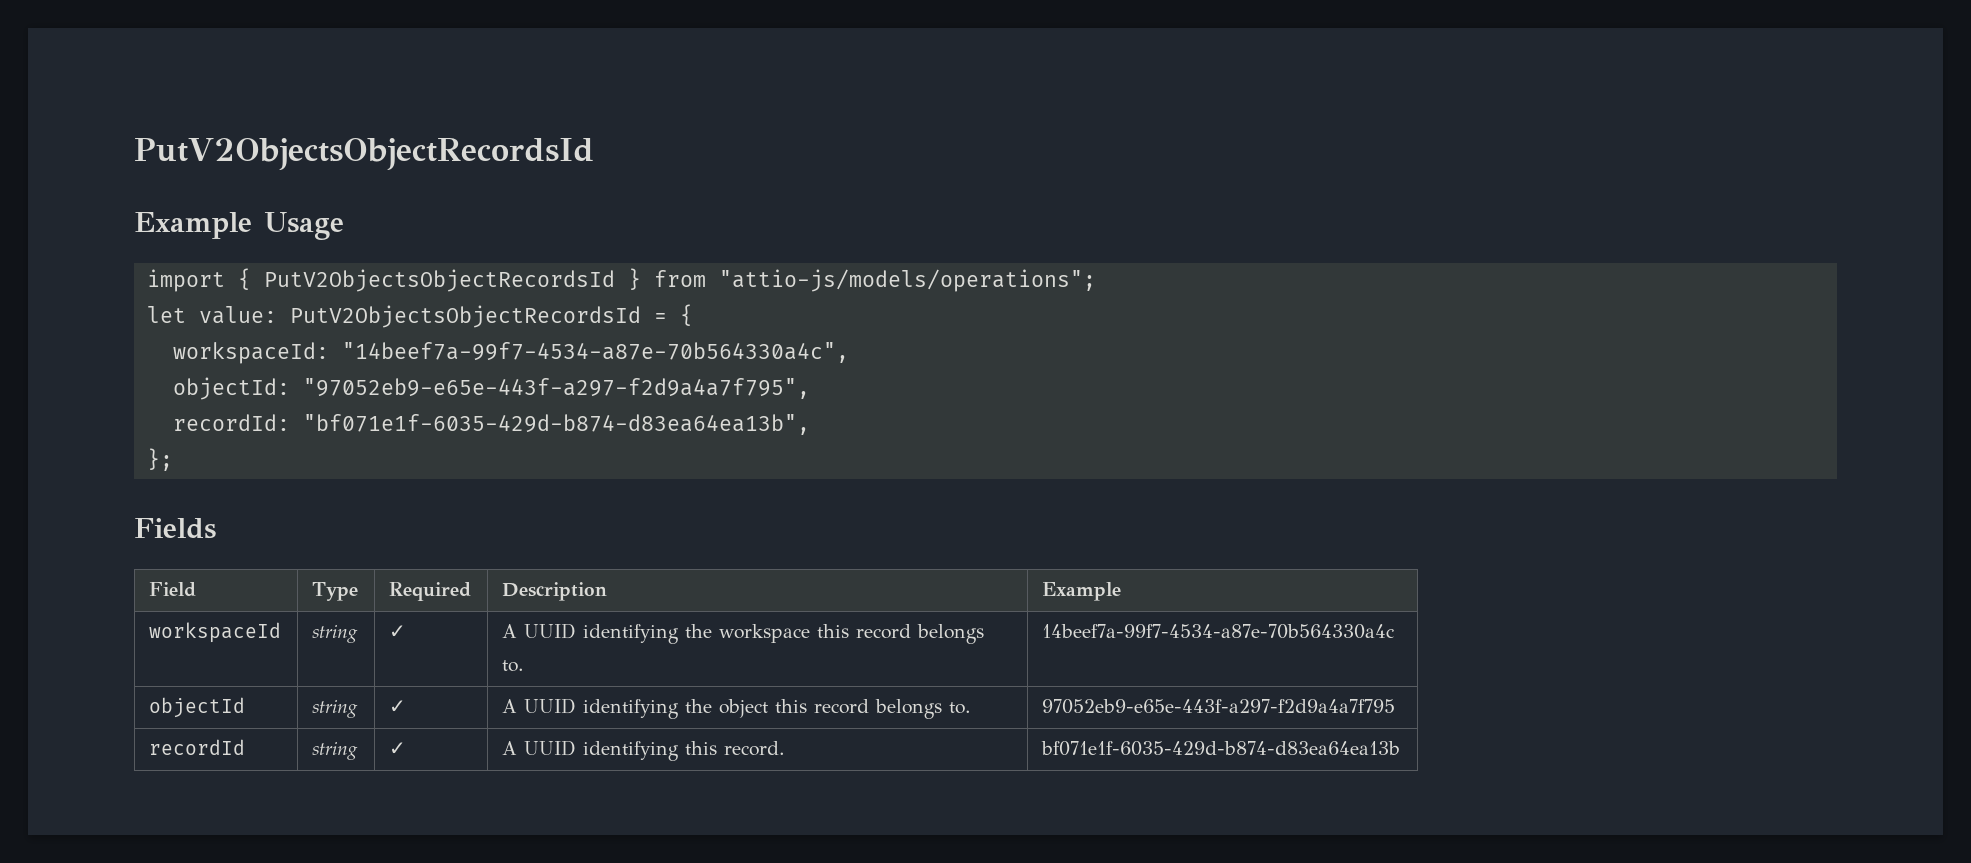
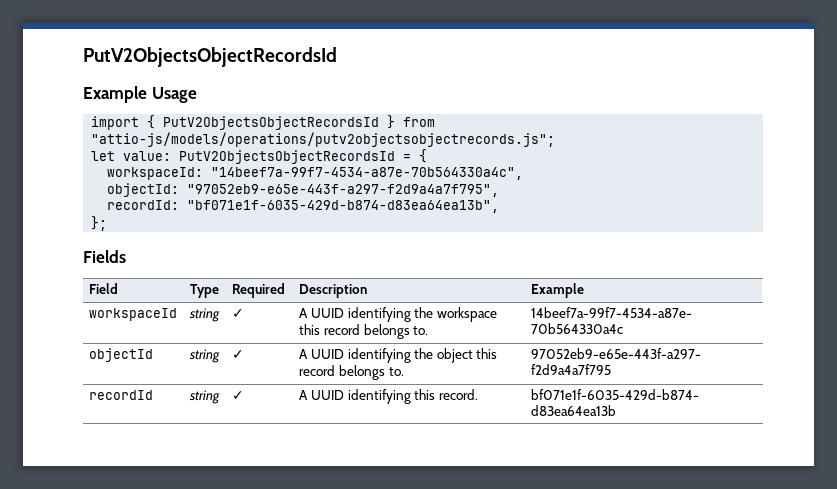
[718,269,1096,292] "attio-js/models/operations"; -> [91,132,556,147] "attio-js/models/operations/putv2objectsobjectrecords.js";

